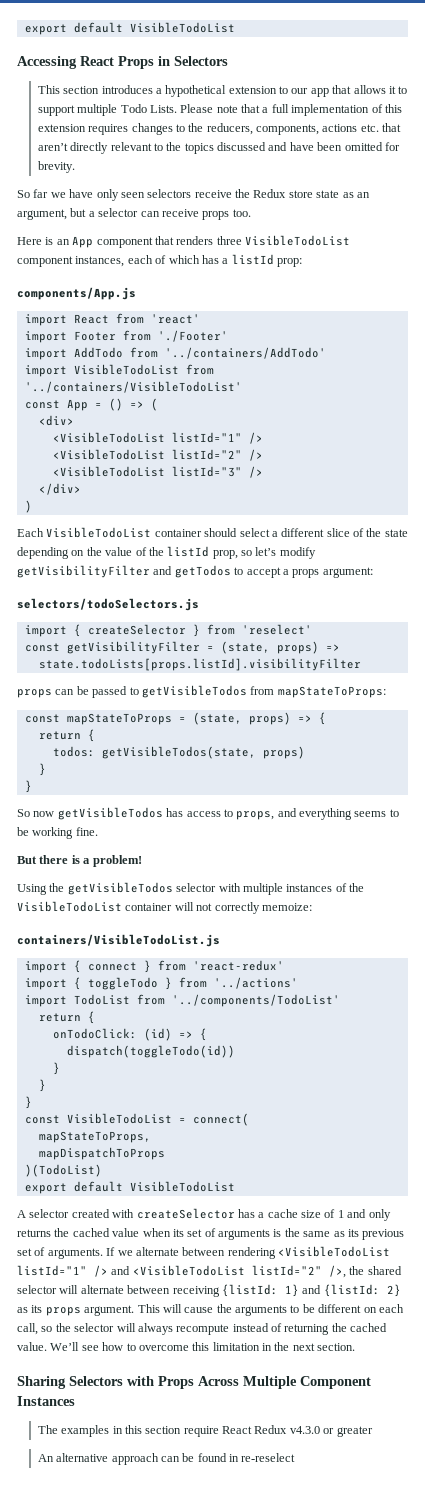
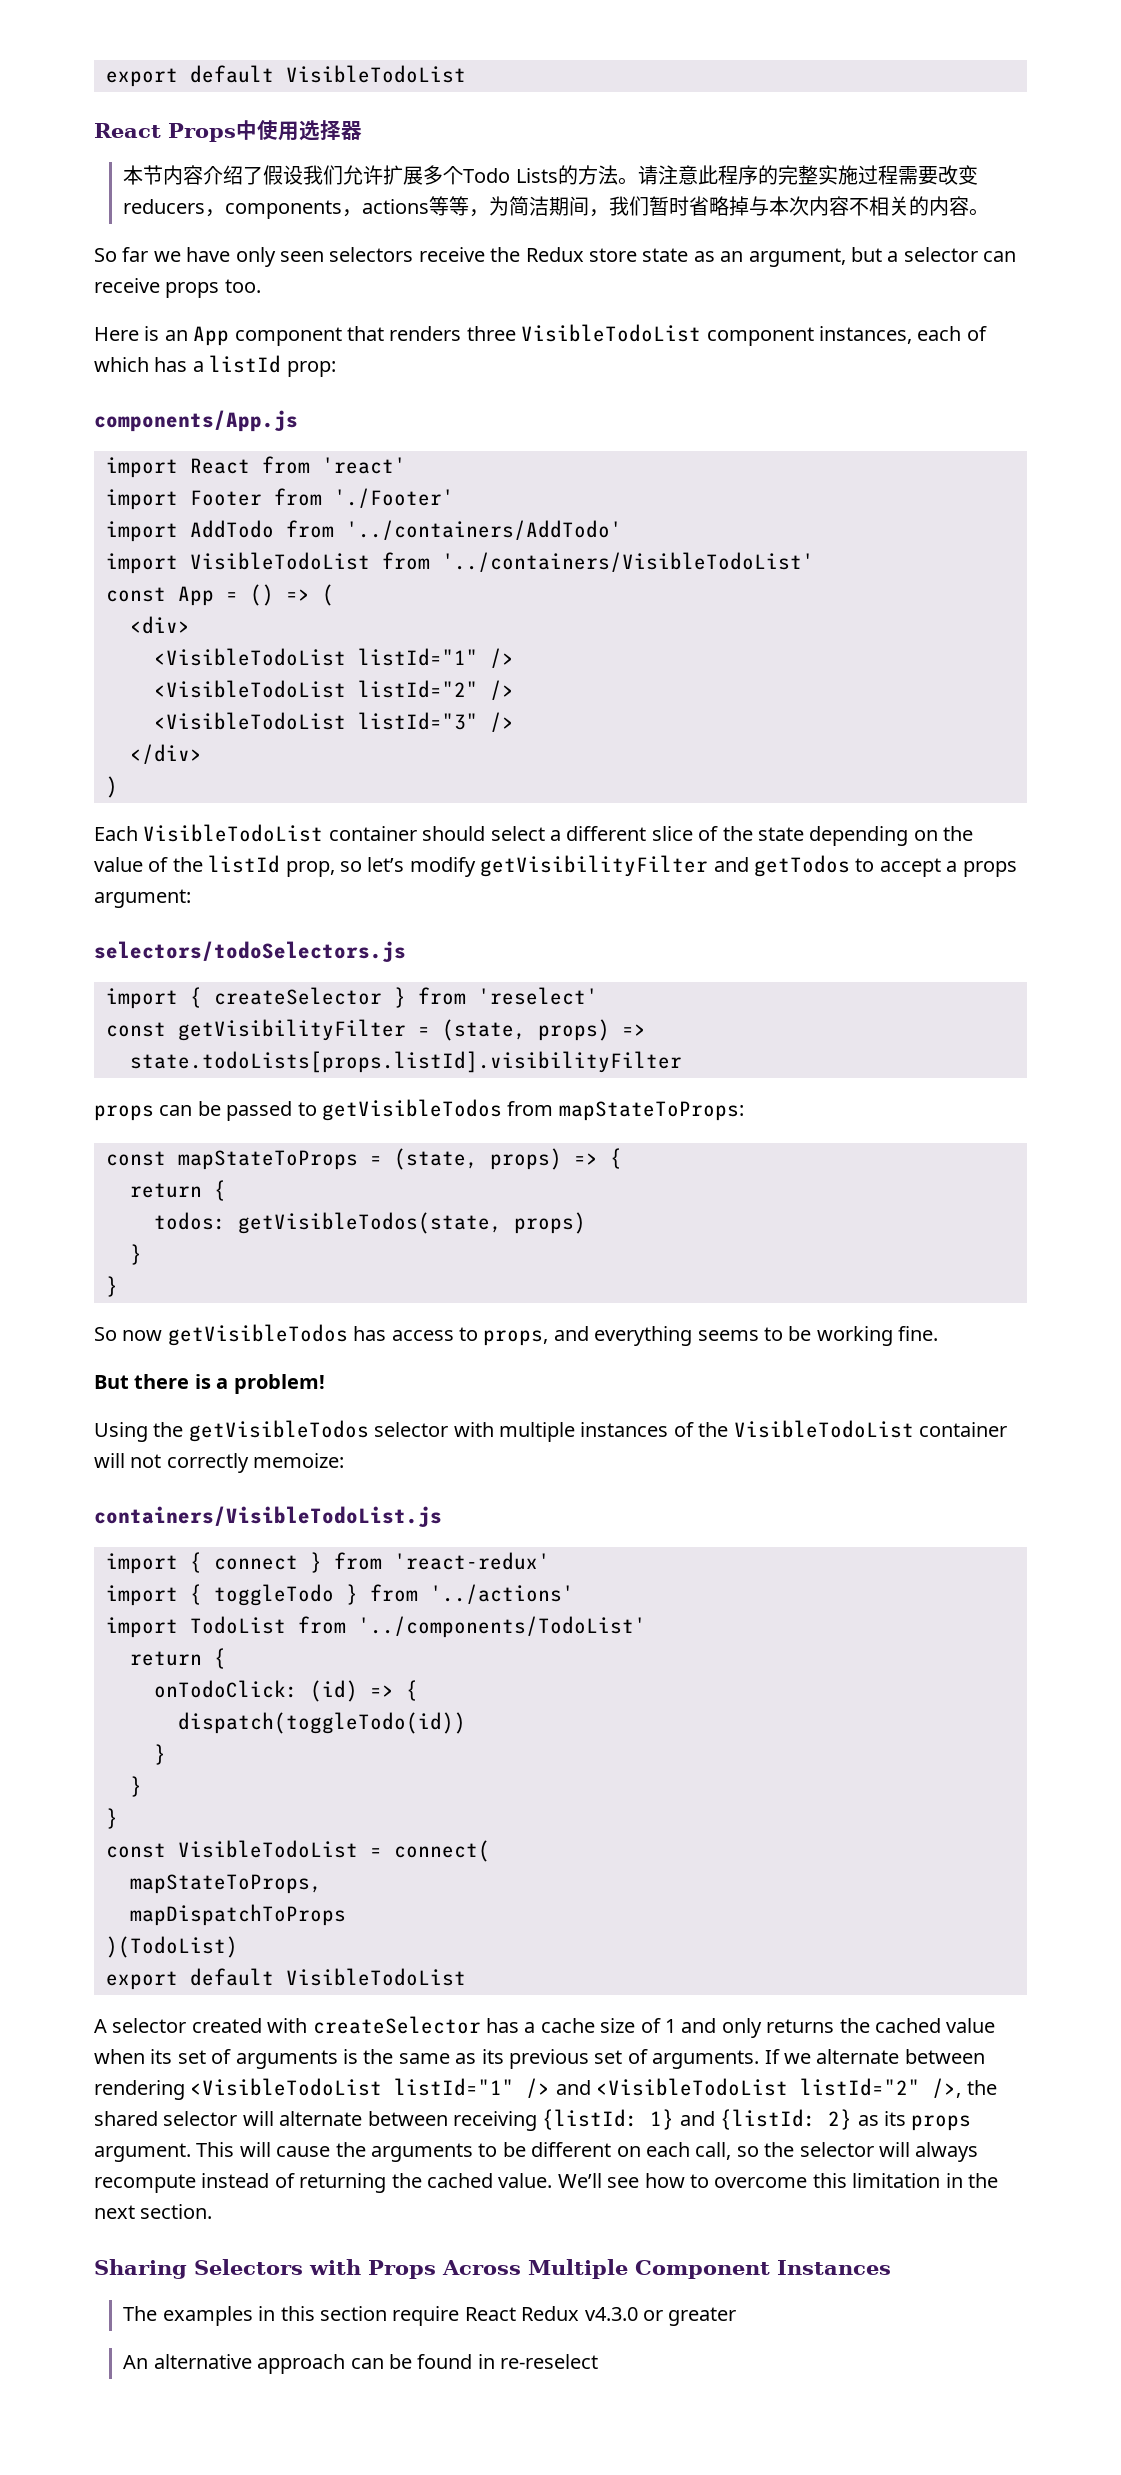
[24,22,235,35] [17,56,77,69] export default VisibleTodoList // Accessing -> [106,65,466,87] export default VisibleTodoList //
[158,56,228,66] [37,85,408,97] [37,104,402,116] [37,123,402,135] [37,142,400,154] [37,161,75,173] in Selectors // This section introduces a hypothetical extension to our app that allows it to support multiple Todo Lists. Please note that a full implementation of this extension requires changes to the reducers, components, actions etc. that aren’t directly relevant to the topics discussed and have been omitted for brevity. -> [236,120,362,141] [123,165,978,185] [123,196,990,219] 中使用选择器 // 本节内容介绍了假设我们允许扩展多个Todo Lists的方法。请注意此程序的完整实施过程需要改变reducers，components，actions等等，为简洁期间，我们暂时省略掉与本次内容不相关的内容。

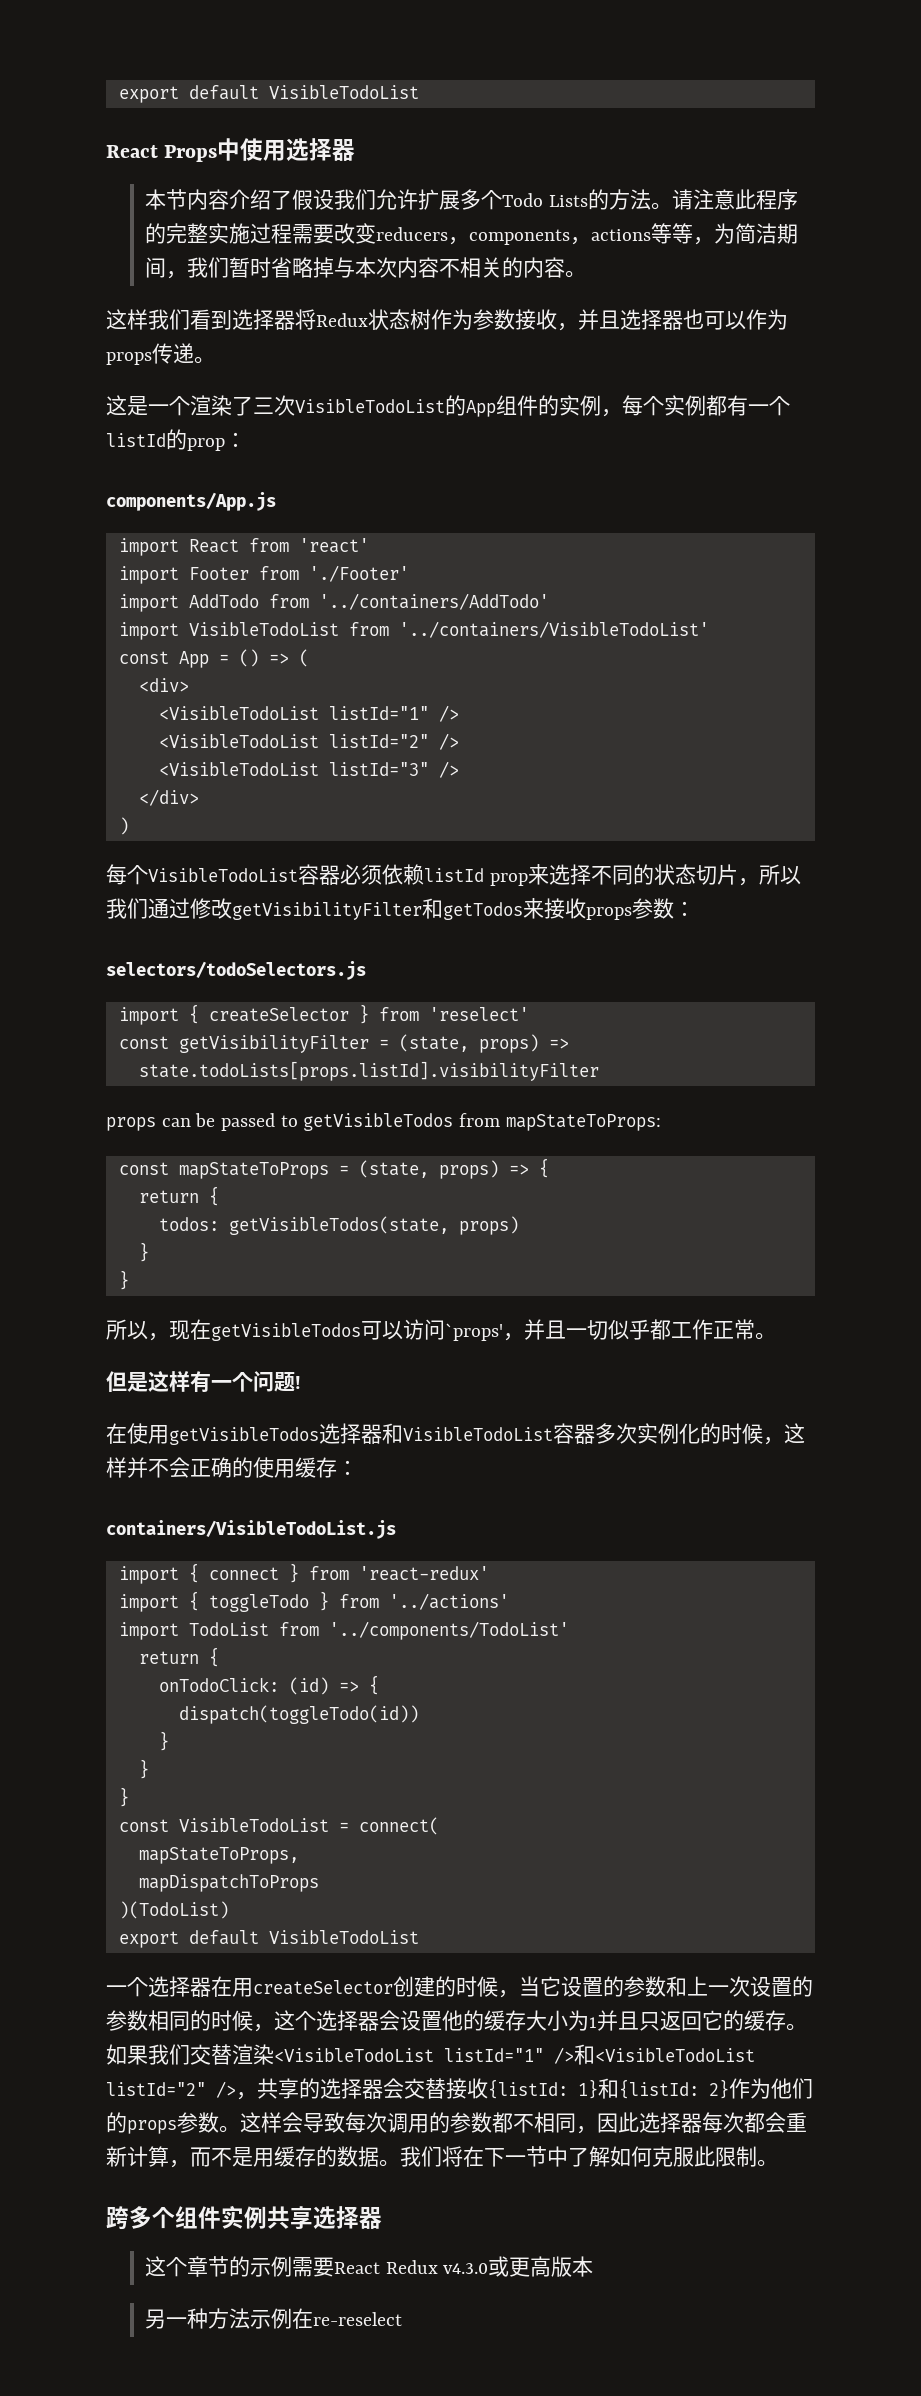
[94,247,1017,267] [94,278,261,298] [94,324,987,346] [94,355,336,377] So far we have only seen selectors receive the Redux store state as an argument, but a selector can receive props too. // Here is an App component that renders three VisibleTodoList component instances, each of which has a listId prop: -> [106,309,788,331] [106,343,215,365] [106,395,790,417] [106,429,246,451] 这样我们看到选择器将Redux状态树作为参数接收，并且选择器也可以作为props传递。 // 这是一个渲染了三次VisibleTodoList的App组件的实例，每个实例都有一个listId的prop：
[94,824,974,846] [94,855,1017,877] [94,889,191,908] Each VisibleTodoList container should select a different slice of the state depending on the value of the listId prop, so let’s modify getVisibilityFilter and getTodos to accept a props argument: -> [106,864,801,886] [106,898,695,920] 每个VisibleTodoList容器必须依赖listId prop来选择不同的状态切片，所以我们通过修改getVisibilityFilter和getTodos来接收props参数：
[94,1324,939,1346] [94,1374,325,1394] [94,1420,1007,1442] [94,1453,345,1473] So now getVisibleTodos has access to props, and everything seems to be working fine. // But there is a problem! // Using the getVisibleTodos selector with multiple instances of the VisibleTodoList container will not correctly memoize: -> [106,1319,776,1341] [106,1371,301,1392] [106,1423,805,1445] [106,1457,358,1478] 所以，现在getVisibleTodos可以访问`props'，并且一切似乎都工作正常。 // 但是这样有一个问题! // 在使用getVisibleTodos选择器和VisibleTodoList容器多次实例化的时候，这样并不会正确的使用缓存：
[94,2016,996,2038] [94,2049,985,2069] [94,2078,997,2100] [94,2111,537,2131] A selector created with createSelector has a cache size of 1 and only returns the cached value when its set of arguments is the same as its previous set of arguments. If we alternate between rendering <VisibleTodoList listId="1" /> and <VisibleTodoList listId="2" />, the shared selector will alternate between receiving -> [106,1976,813,1998] [106,2010,807,2032] [106,2044,755,2065] [106,2078,488,2100] 一个选择器在用createSelector创建的时候，当它设置的参数和上一次设置的参数相同的时候，这个选择器会设置他的缓存大小为1并且只返回它的缓存。如果我们交替渲染<VisibleTodoList listId="1" />和<VisibleTodoList listId="2" />，共享的选择器会交替接收
[679,2111,715,2126] and -> [598,2078,619,2099] 和
[857,2111,972,2131] [94,2142,979,2162] [94,2173,998,2193] [94,2204,213,2219] [94,2259,891,2279] [123,2306,737,2326] [123,2354,495,2374] as its props argument. This will cause the arguments to be different on each call, so the selector will always recompute instead of returning the cached value. We’ll see how to overcome this limitation in the next section. // Sharing Selectors with Props Across Multiple Component Instances // The examples in this section require React Redux v4.3.0 or greater // An alternative approach can be found in -> [729,2078,813,2099] [106,2112,807,2134] [106,2146,778,2168] [106,2205,382,2230] [145,2256,594,2277] [145,2308,314,2329] 作为他们的props参数。这样会导致每次调用的参数都不相同，因此选择器每次都会重新计算，而不是用缓存的数据。我们将在下一节中了解如何克服此限制。 // 跨多个组件实例共享选择器 // 这个章节的示例需要React Redux v4.3.0或更高版本 // 另一种方法示例在

